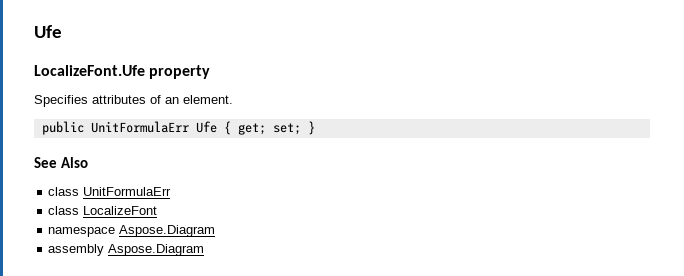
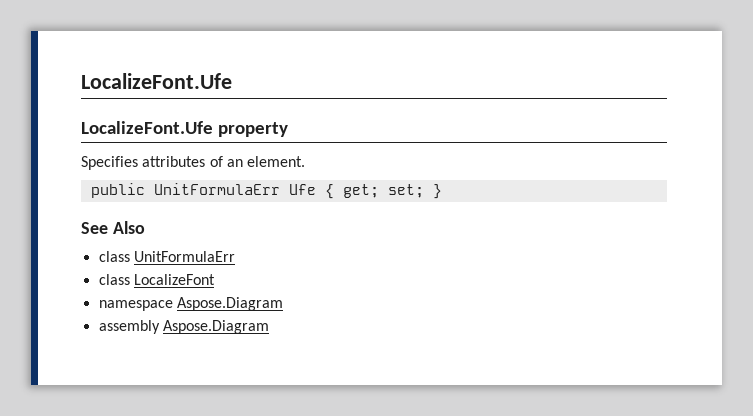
[34,25,62,38] Ufe -> [81,73,232,89] LocalizeFont.Ufe

